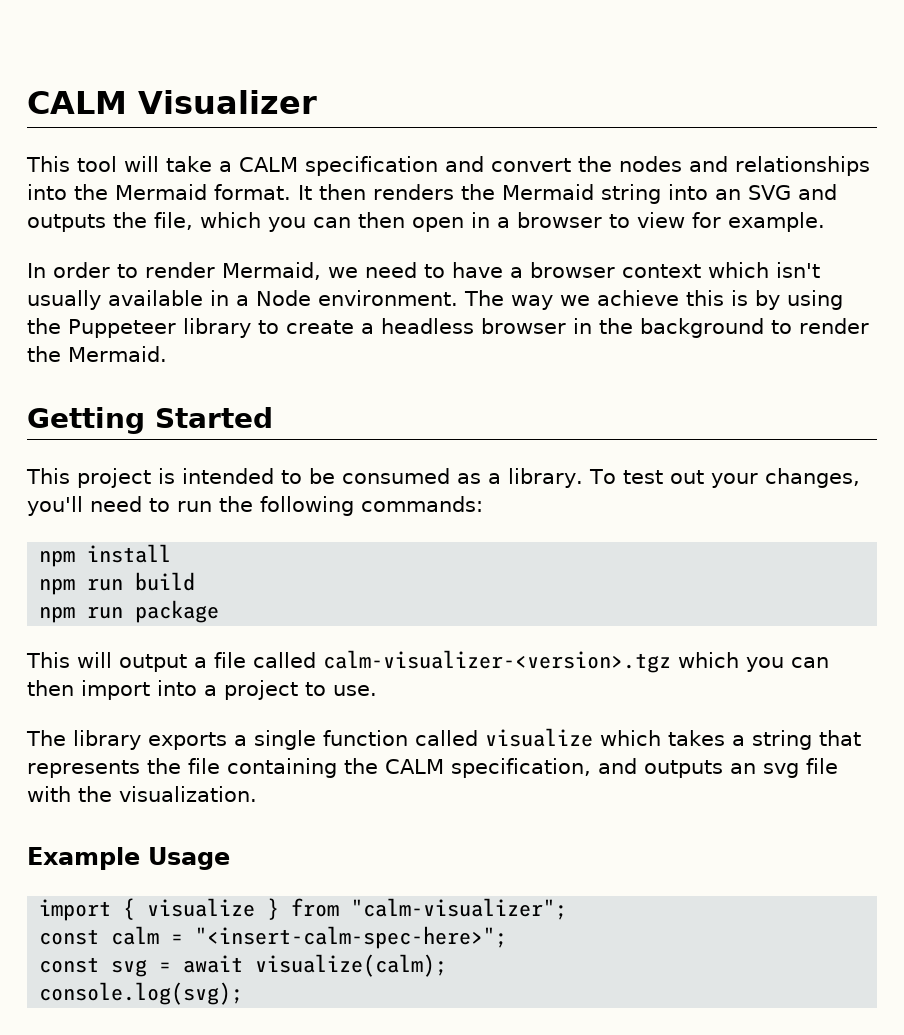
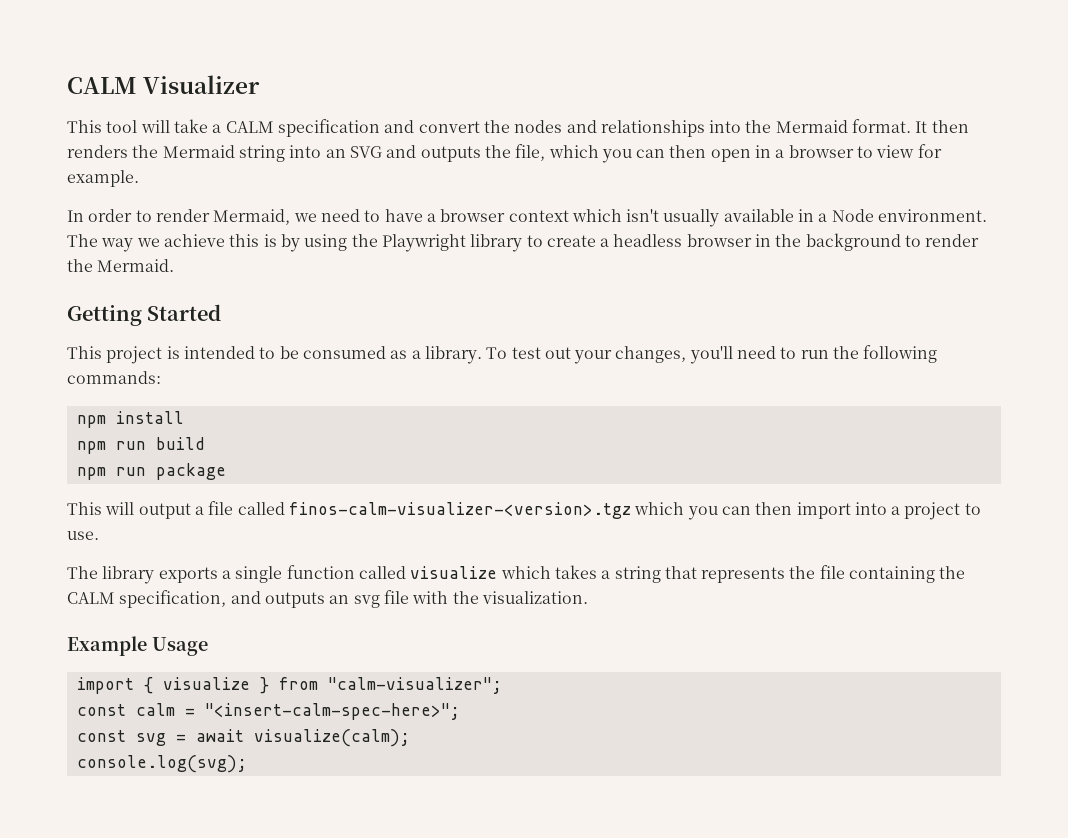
[68,319,176,338] Puppeteer -> [381,234,466,252] Playwright
[323,650,671,673] calm-visualizer-<version>.tgz -> [288,502,631,519] finos-calm-visualizer-<version>.tgz

